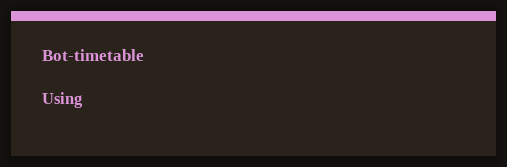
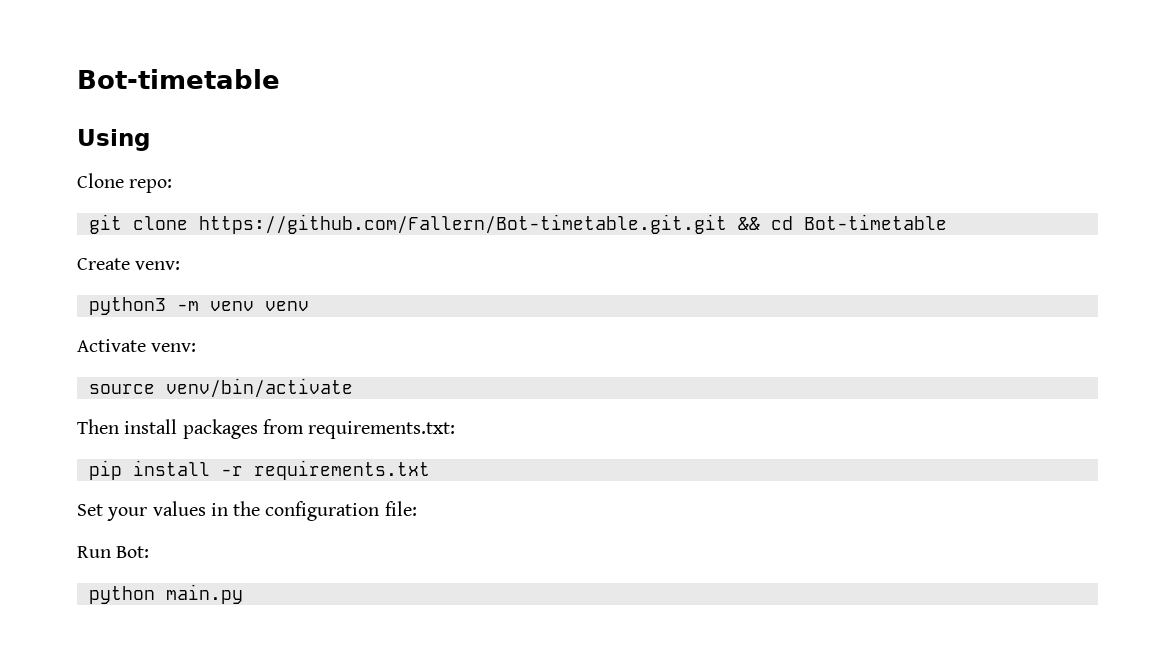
(83, 100) none -> [77,173,173,193] [88,214,947,234] [77,258,181,270] [88,297,309,315] [77,339,197,352] [88,378,353,398] [77,419,456,439] [88,460,430,480] [77,501,417,521] [77,546,150,558] [88,584,243,604] // Clone repo: // git clone https://github.com/Fallern/Bot-timetable.git.git && cd Bot-timetable // Create venv: // python3 -m venv venv // Activate venv: // source venv/bin/activate // Then install packages from requirements.txt: // pip install -r requirements.txt // Set your values in the configuration file: // Run Bot: // python main.py

